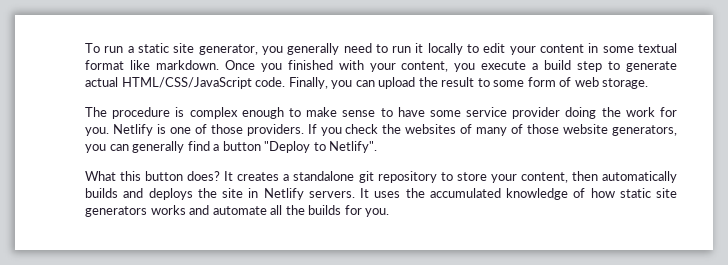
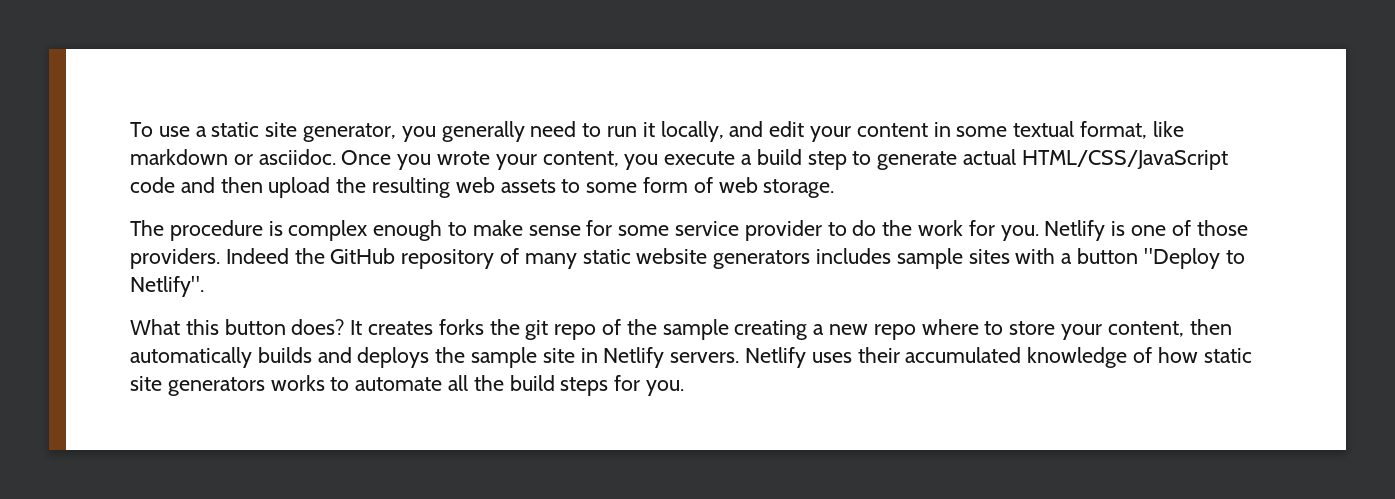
[104,46,124,53] run -> [158,126,190,137] use
[427,43,480,55] locally to -> [660,121,764,142] locally, and
[85,60,364,72] format like markdown. Once you finished with -> [1080,121,1184,139] [130,149,491,170] format, like markdown or asciidoc. Once you wrote
[255,77,475,89] code. Finally, you can upload the result -> [130,177,556,198] code and then upload the resulting web assets
[380,107,425,117] to have -> [586,220,613,236] for
[565,107,597,119] doing -> [827,220,877,236] to do
[307,124,677,136] [85,141,210,153] If you check the websites of many of those website generators, you can generally find -> [225,248,1056,269] Indeed the GitHub repository of many static website generators includes sample sites with
[283,171,437,183] a standalone git repository -> [438,319,979,340] forks the git repo of the sample creating a new repo where
(217, 193) none -> [471,347,538,368] sample
[360,188,425,198] It uses the -> [745,347,900,368] Netlify uses their
[189,205,210,215] and -> [330,377,350,391] to
[308,205,342,215] builds -> [509,375,609,396] build steps

